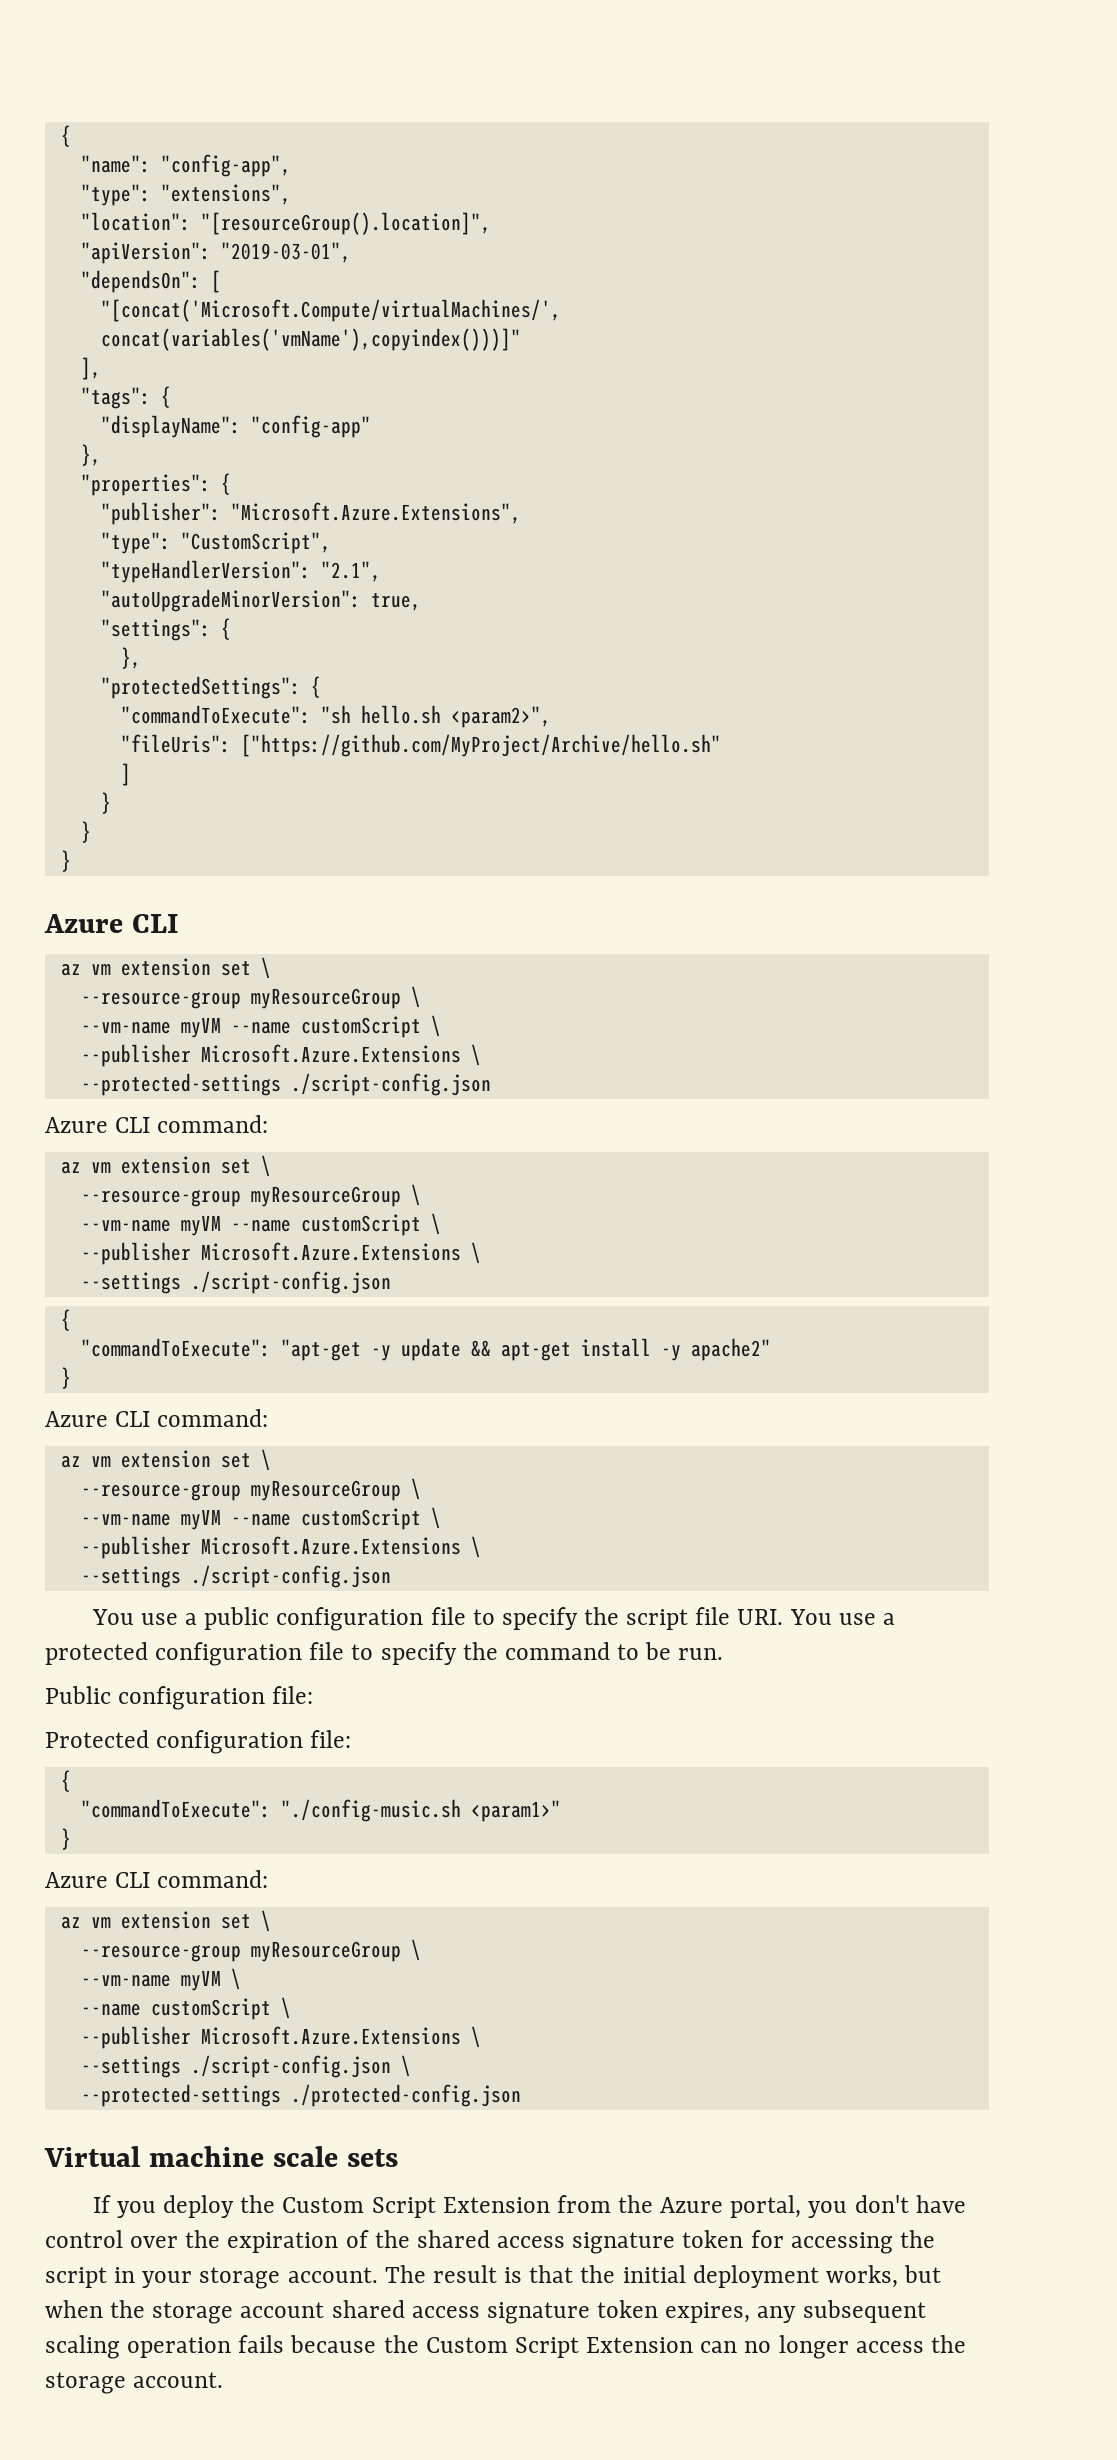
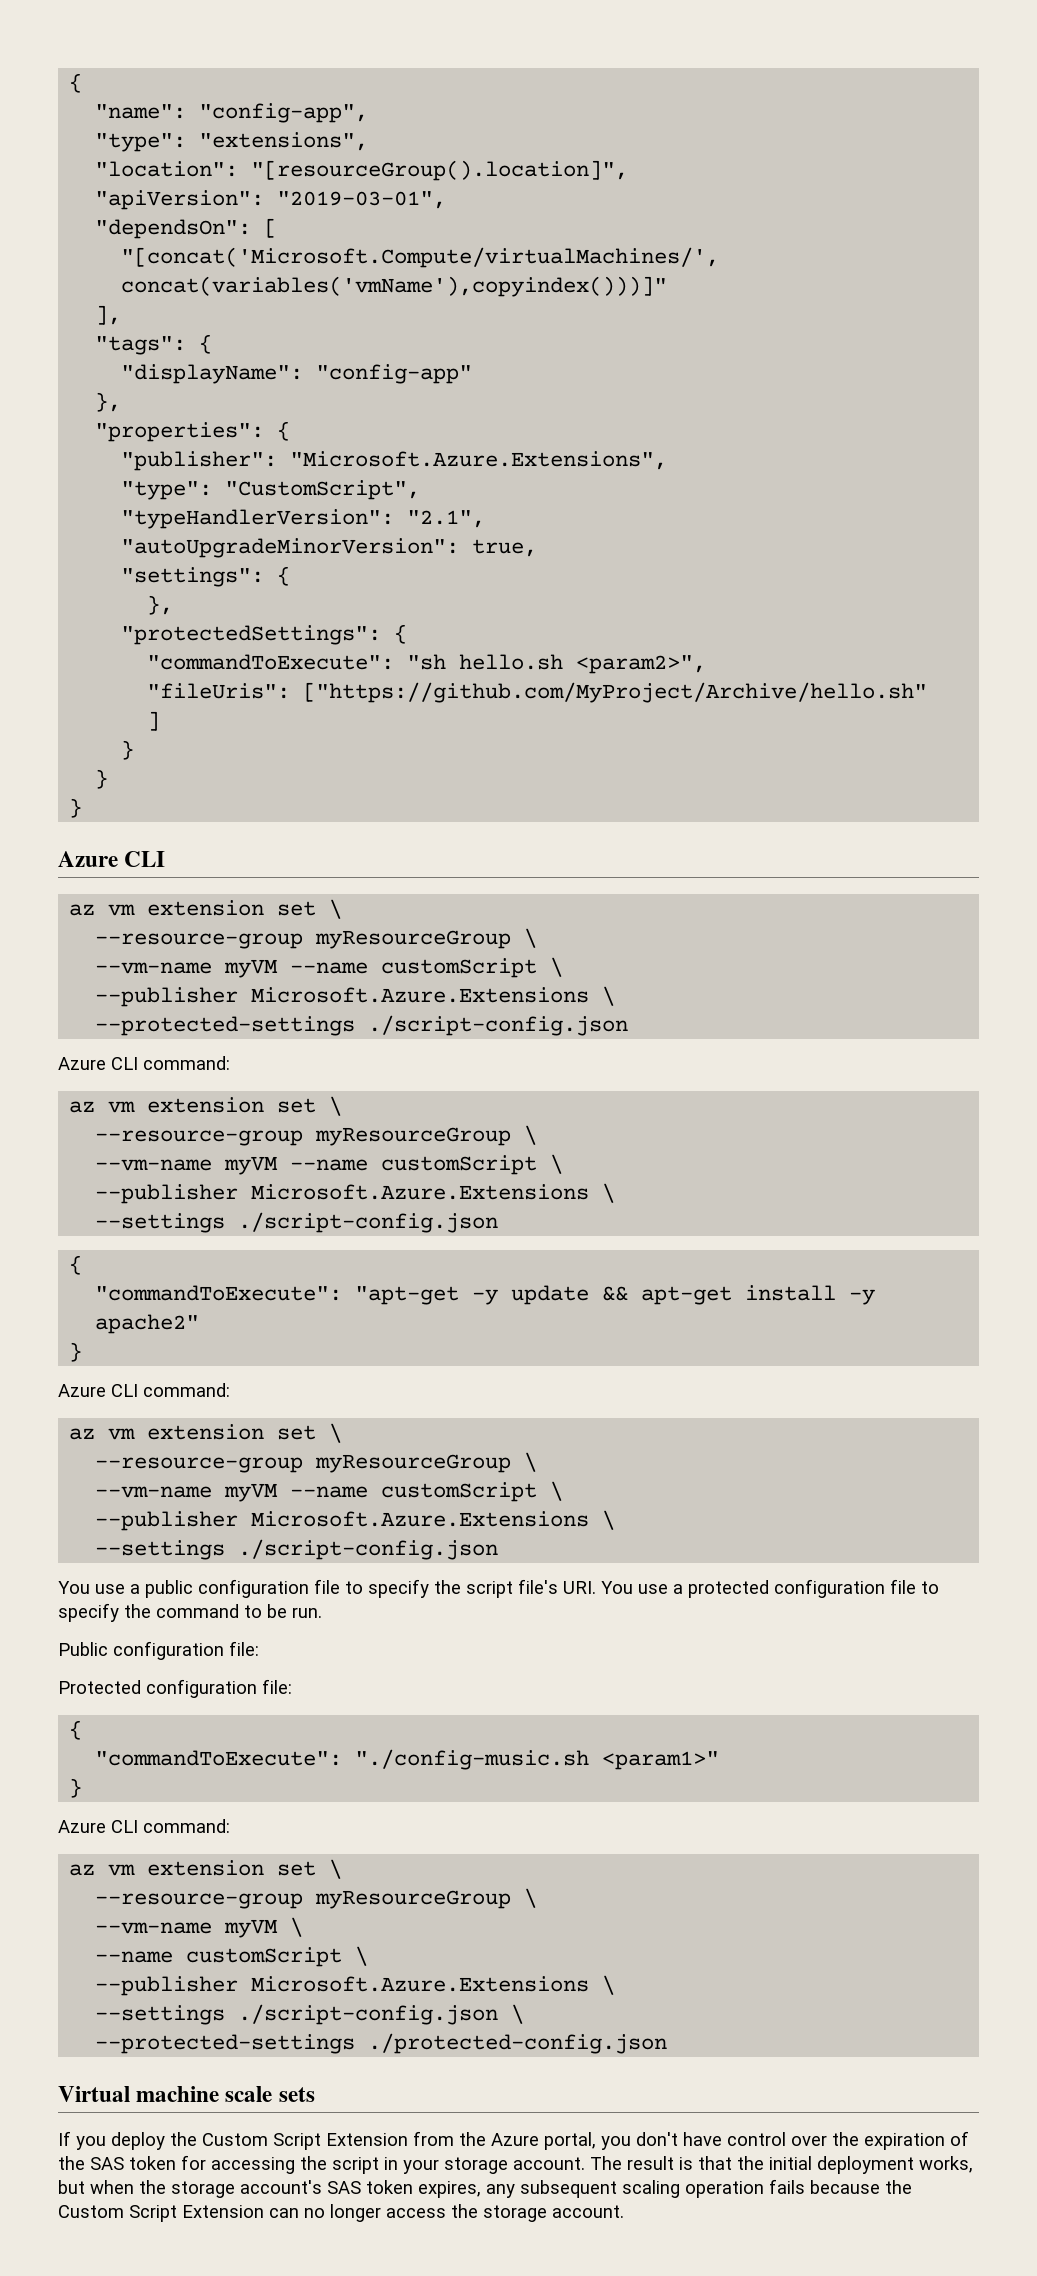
[695,1607,731,1625] file -> [518,1579,558,1594] file's
[416,2230,676,2254] shared access signature -> [90,2157,124,2170] SAS
[240,2300,590,2324] account shared access signature -> [240,2180,361,2194] account's SAS

